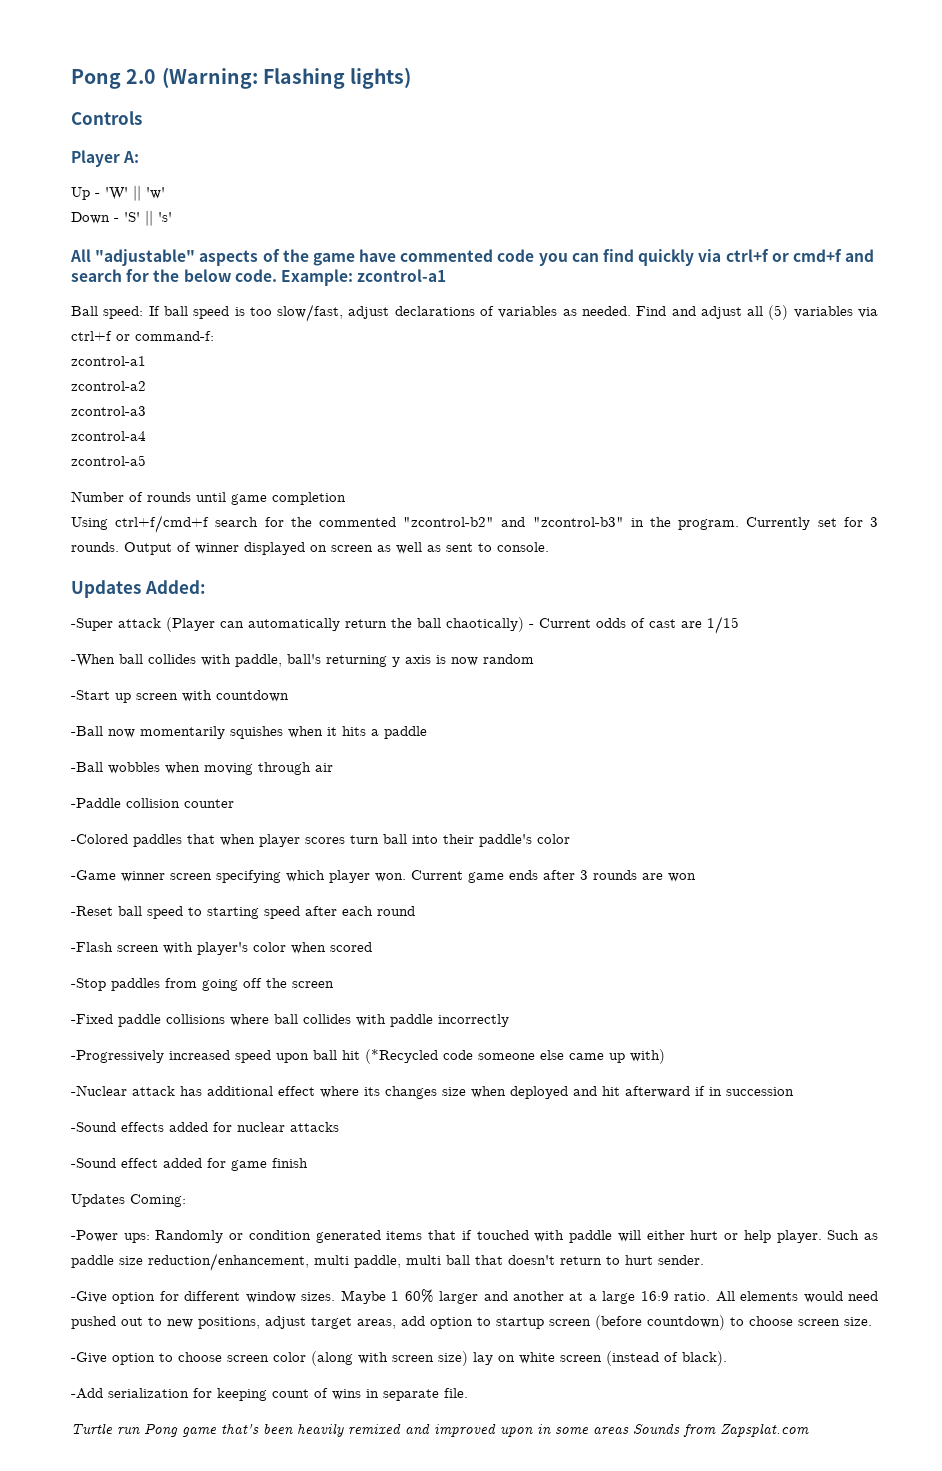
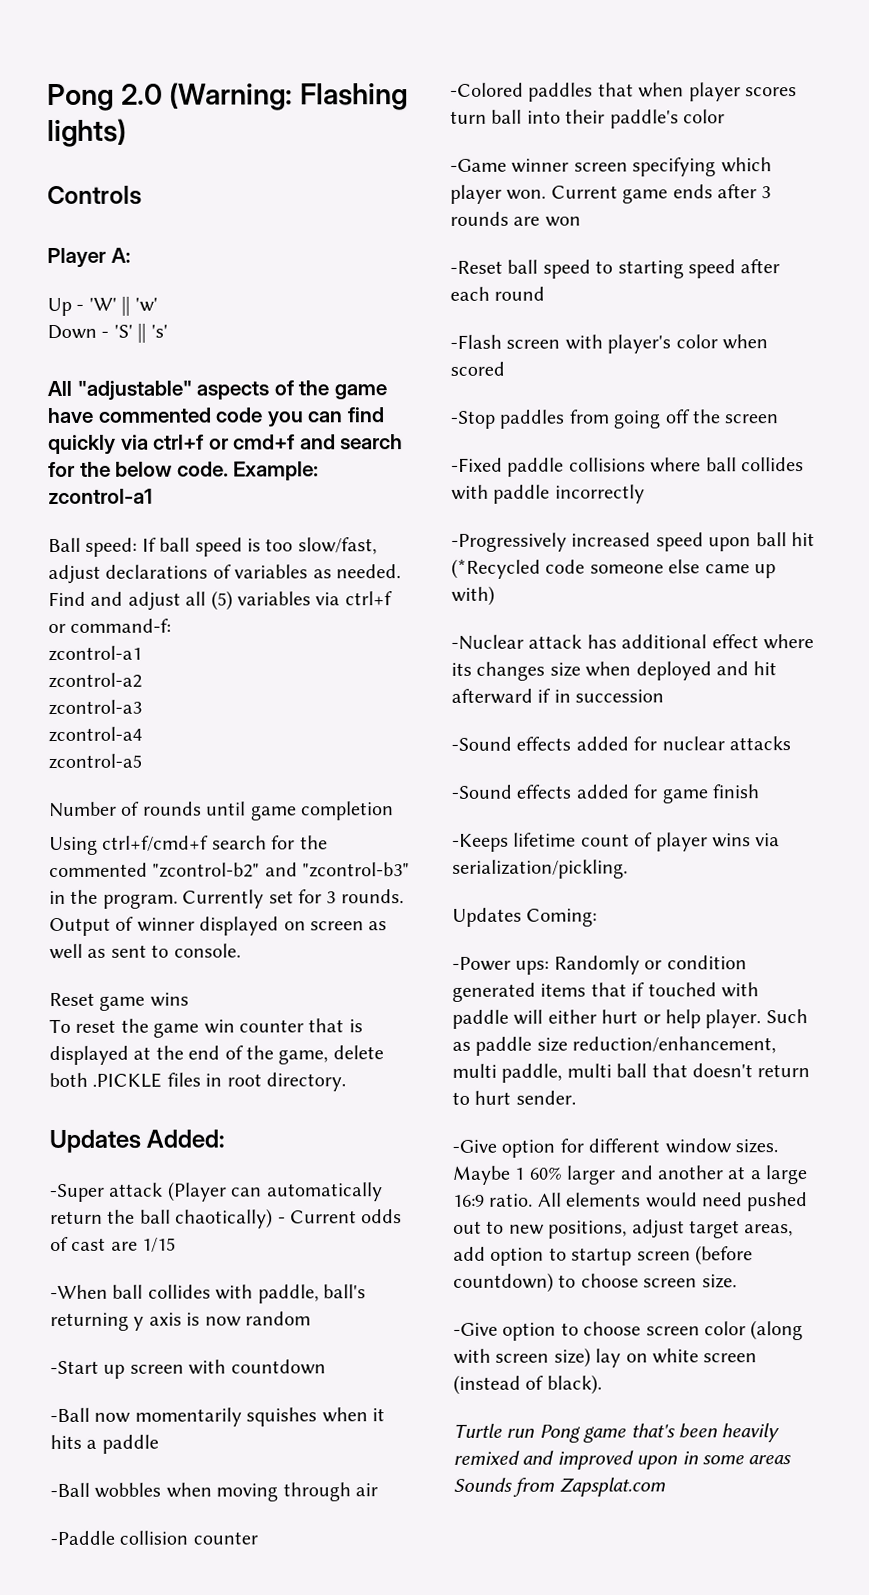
(549, 547) none -> [49,992,189,1011] [49,1018,363,1038] [49,1045,384,1066] [49,1072,346,1092] // Reset game wins // To reset the game win counter that is displayed at the end of the game, delete both .PICKLE files in root directory.
[121,1158,158,1168] effect -> [516,784,573,799] effects
(308, 1163) none -> [452,832,781,852] [452,859,628,879] // -Keeps lifetime count of player wins via serialization/pickling.
[71,1388,468,1401] // -Add serialization for keeping count of wins in separate file. -> (602, 1384) none

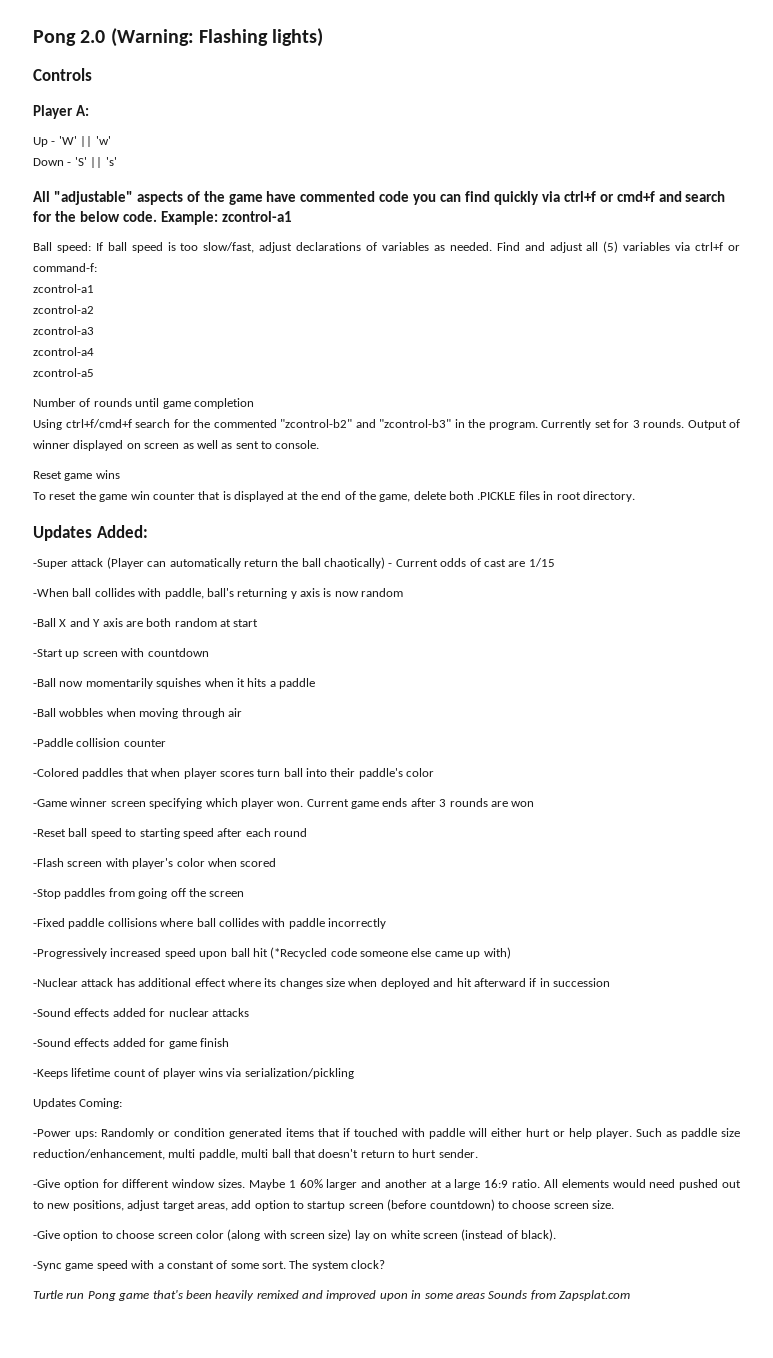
(311, 1318) none -> [33,618,259,627] // -Ball X and Y axis are both random at start
[452,859,628,879] serialization/pickling. -> [244,1068,354,1079] serialization/pickling
(602, 1384) none -> [33,1260,386,1271] // -Sync game speed with a constant of some sort. The system clock?

